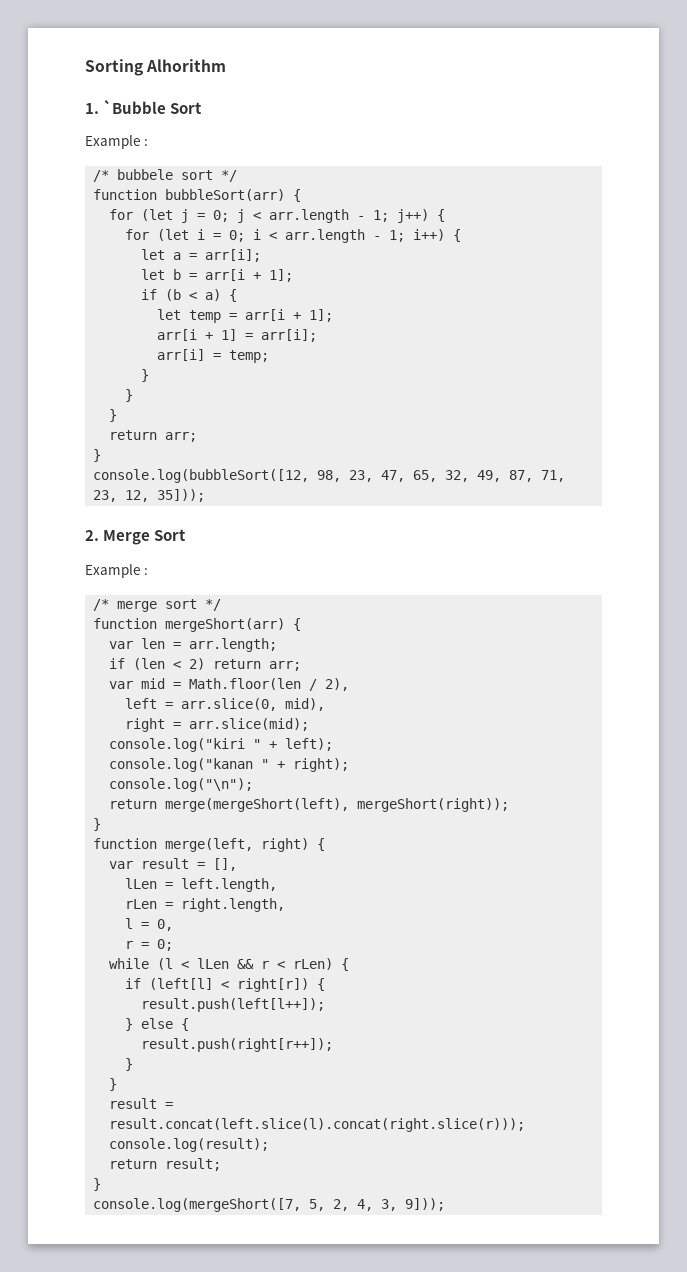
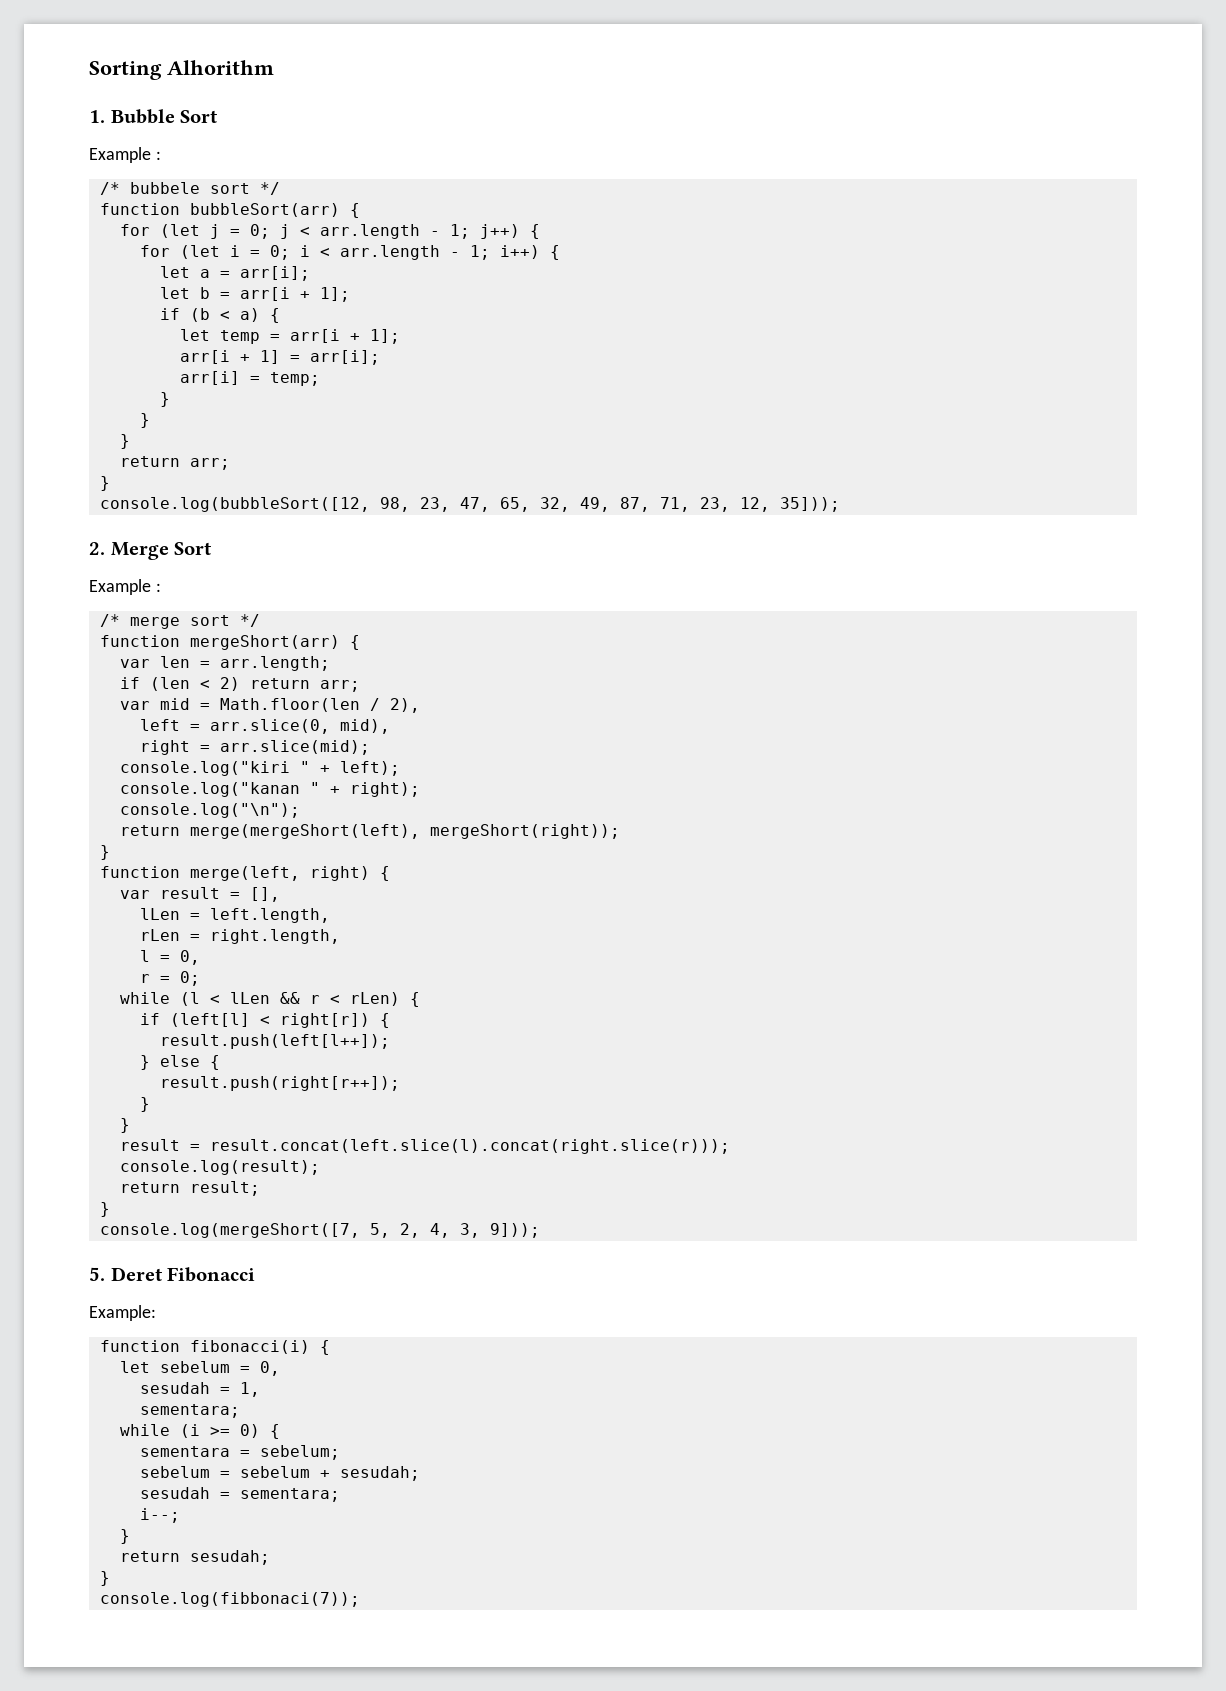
[103,100,167,114] `Bubble -> [110,109,175,124] Bubble
(446, 1204) none -> [89,1267,256,1282] [89,1305,156,1321] [99,1340,330,1355] [119,1361,280,1376] [139,1382,260,1397] [139,1404,240,1418] [119,1424,280,1439] [139,1445,340,1460] [139,1466,420,1481] [139,1487,340,1502] [139,1508,180,1523] [119,1529,130,1544] [119,1550,270,1565] [99,1571,110,1586] [99,1592,360,1607] // 5. Deret Fibonacci // Example: // function fibonacci(i) { // let sebelum = 0, // sesudah = 1, // sementara; // while (i >= 0) { // sementara = sebelum; // sebelum = sebelum + sesudah; // sesudah = sementara; // i--; // } // return sesudah; // } // console.log(fibbonaci(7));

